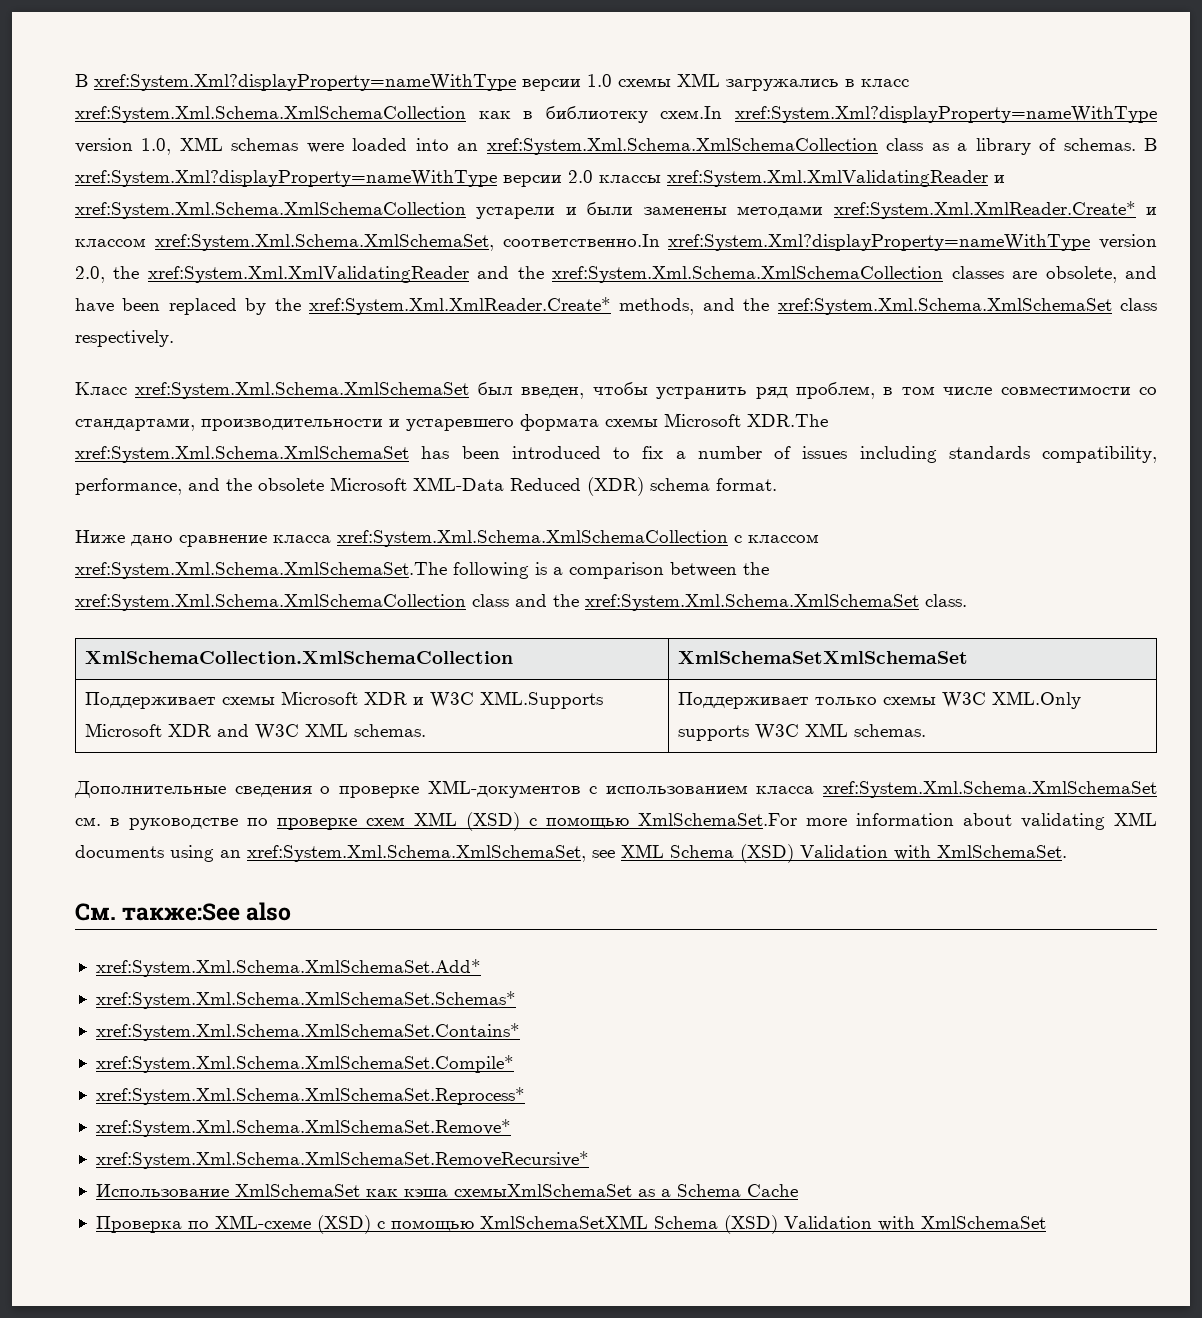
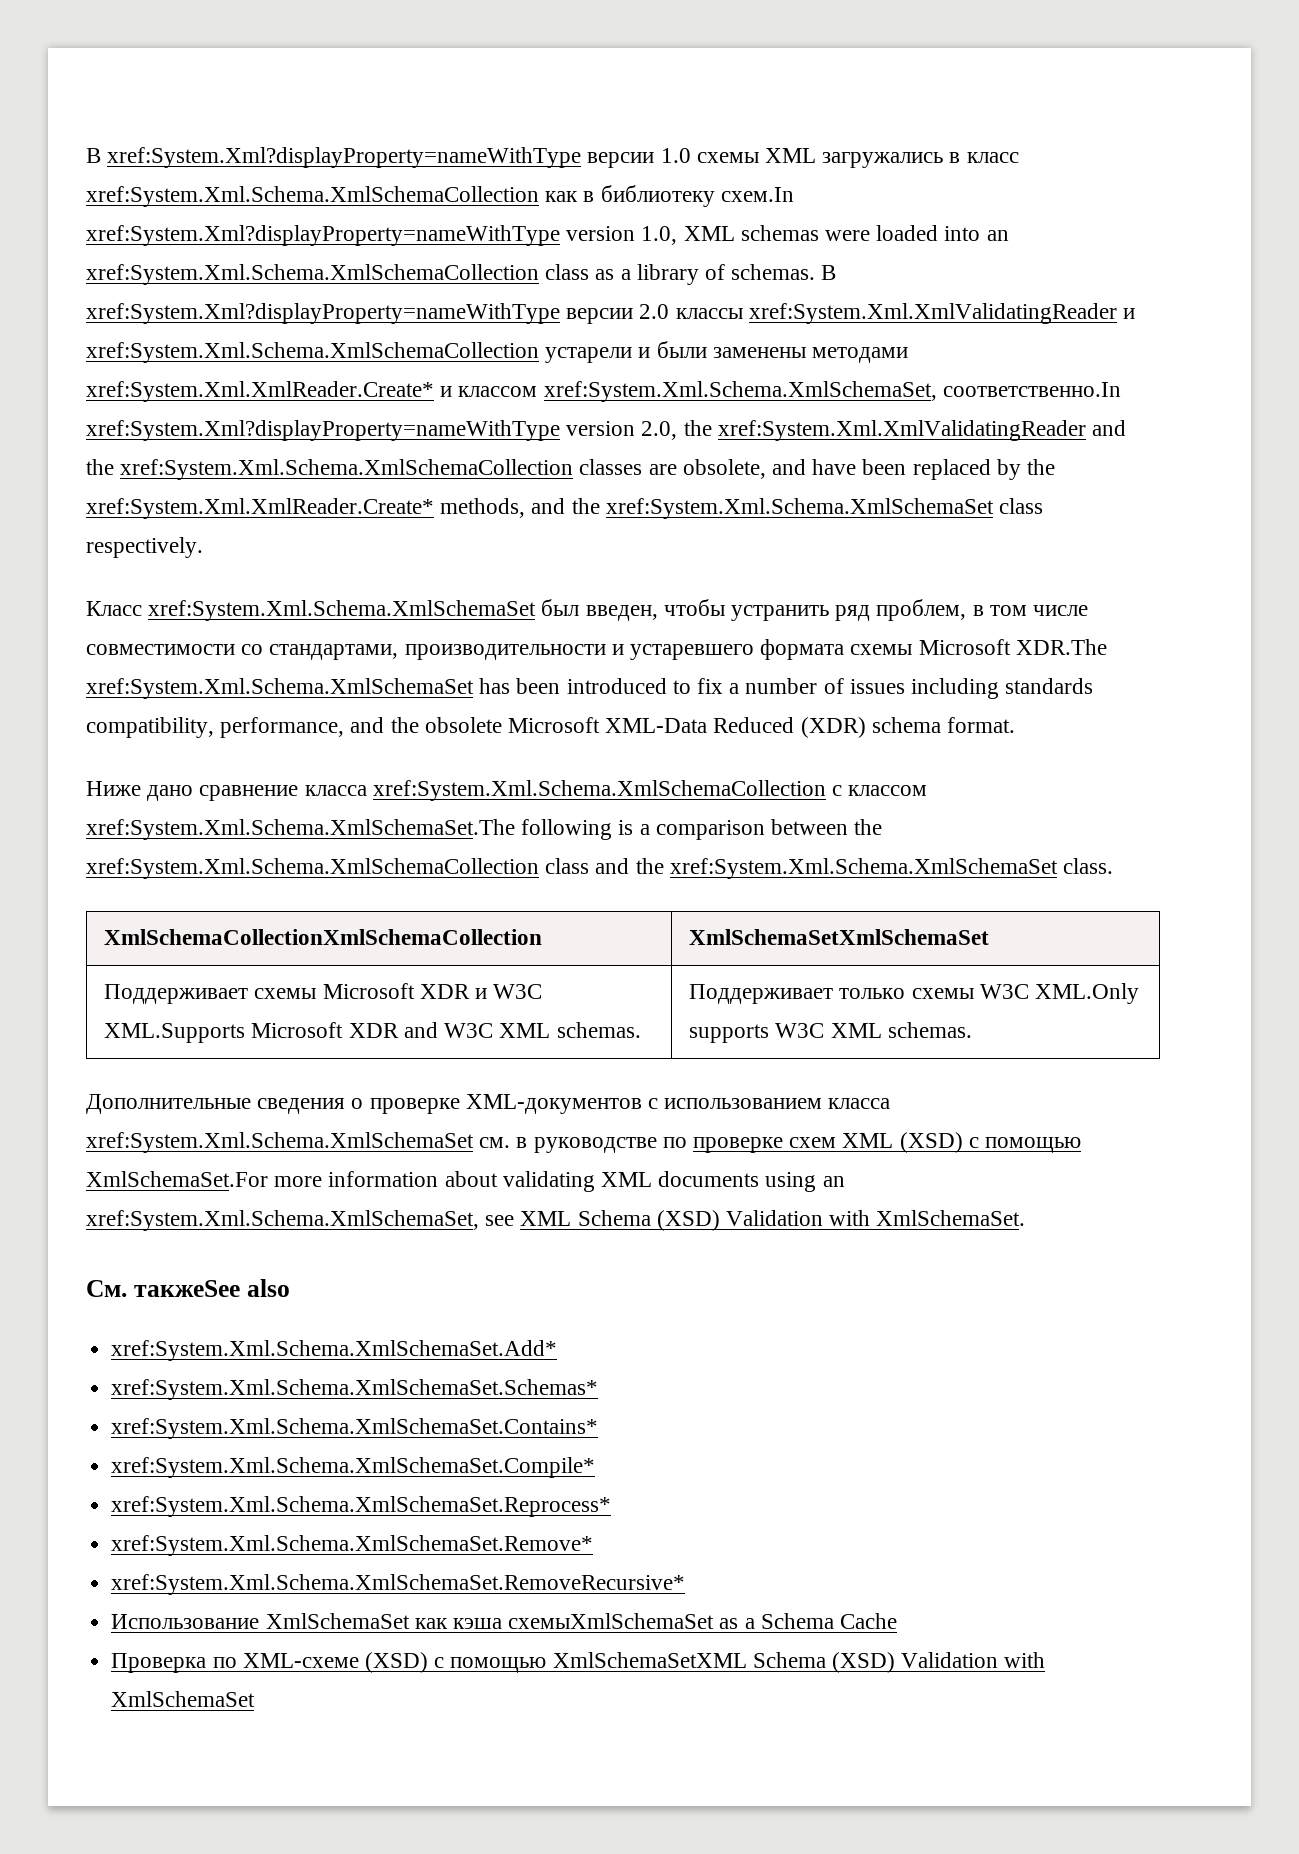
[84,651,513,664] XmlSchemaCollection.XmlSchemaCollection -> [104,929,543,945] XmlSchemaCollectionXmlSchemaCollection
[122,903,241,921] также:See -> [133,1280,240,1297] такжеSee

